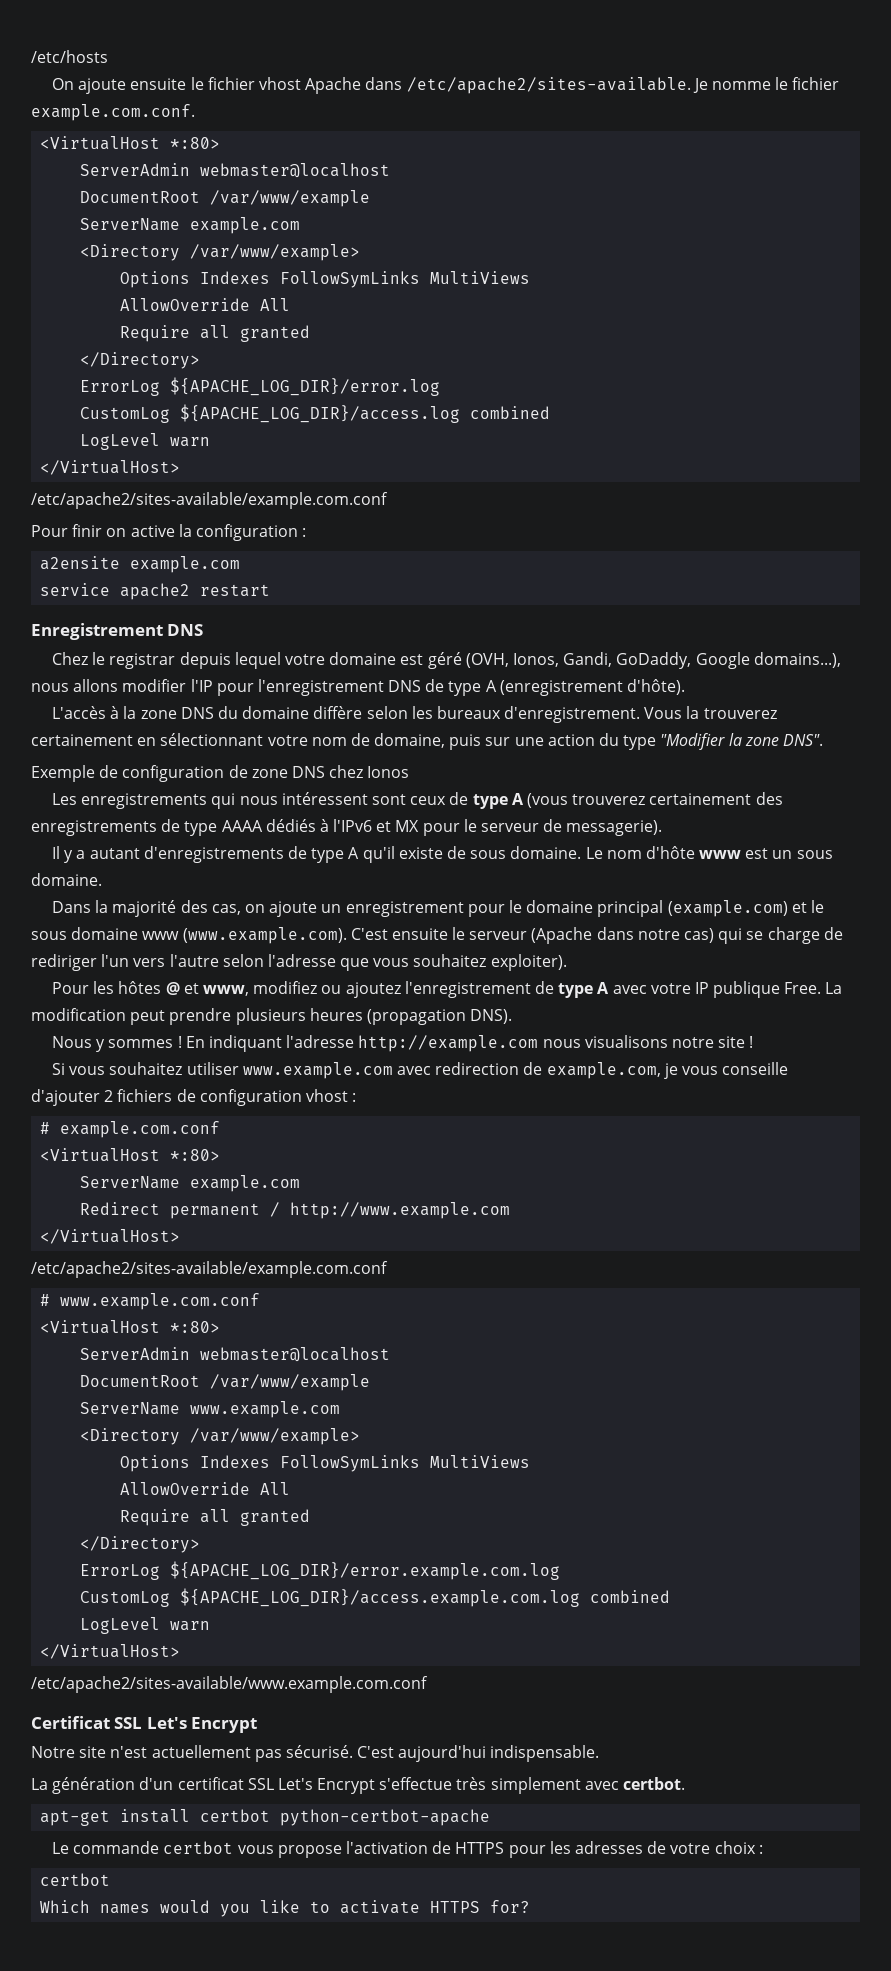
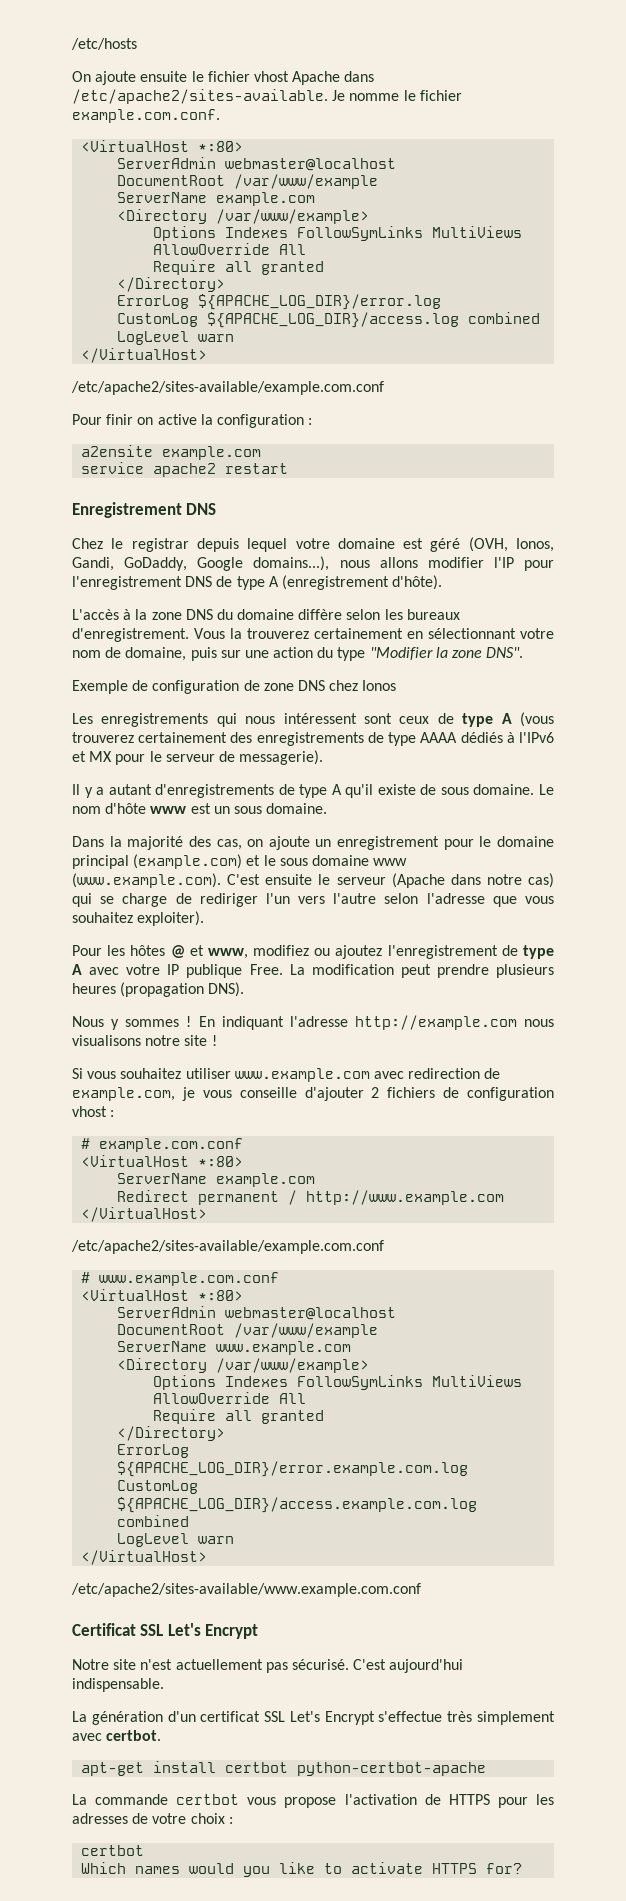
[52,1842,70,1854] Le -> [72,1794,87,1805] La

